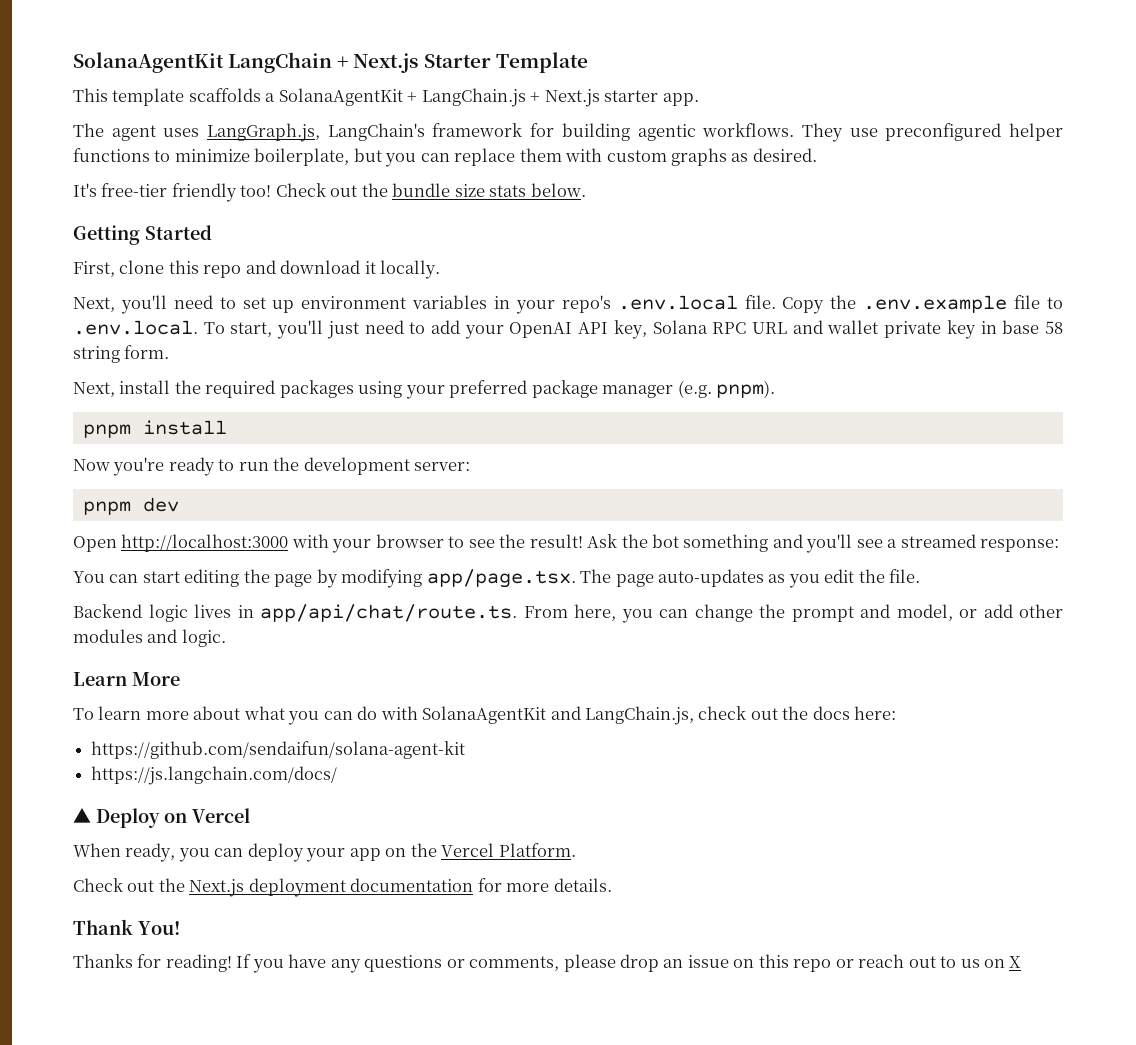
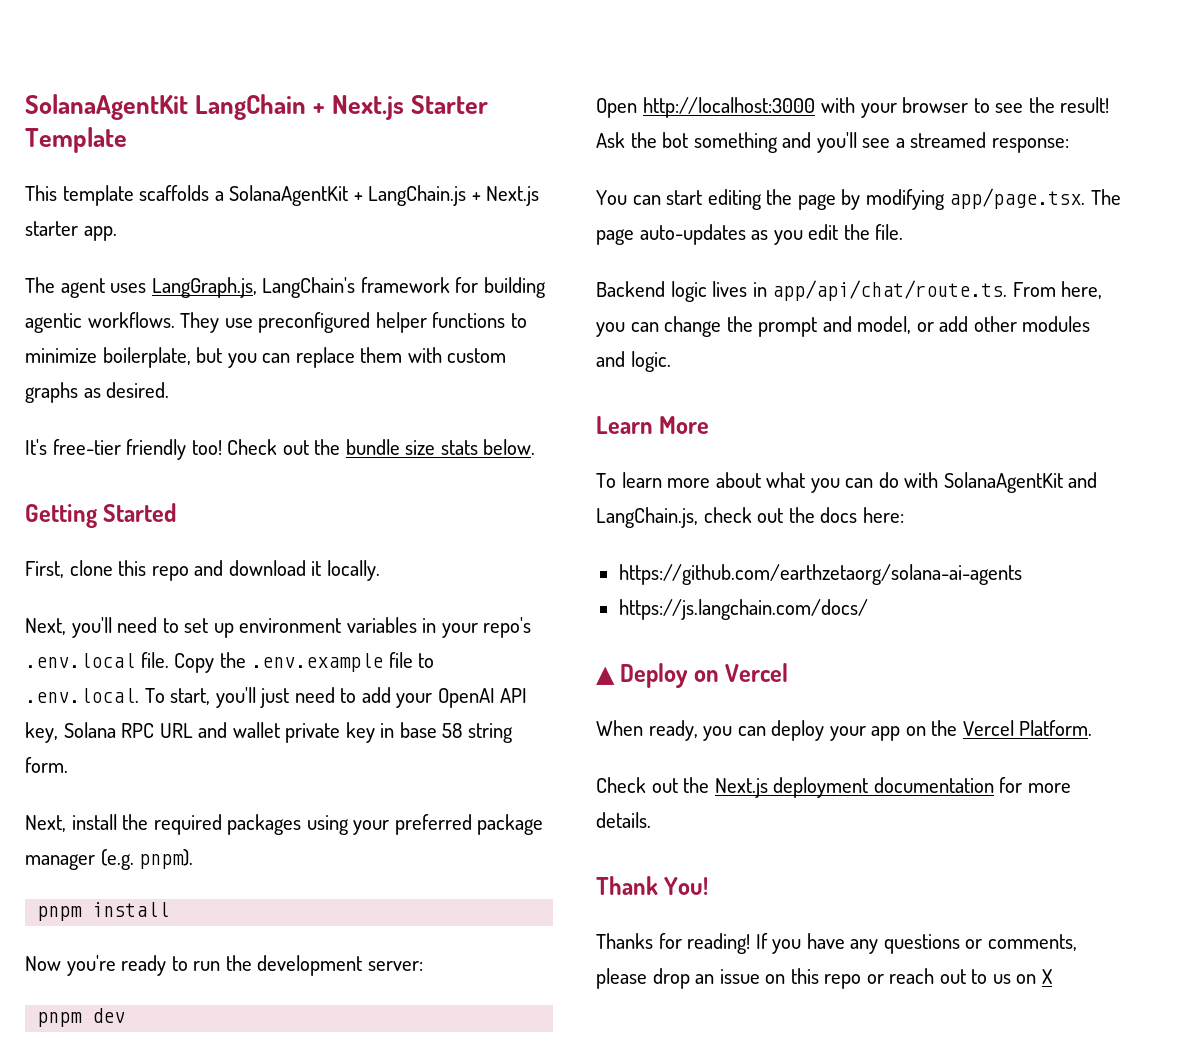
[91,741,466,759] https://github.com/sendaifun/solana-agent-kit -> [618,564,1023,585] https://github.com/earthzetaorg/solana-ai-agents

